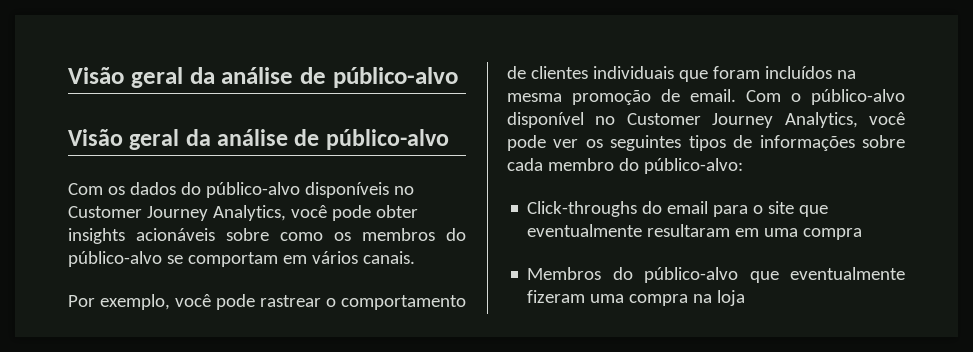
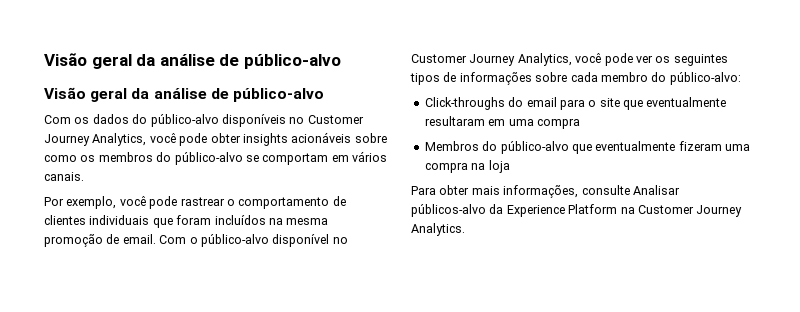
(746, 298) none -> [411,185,680,198] [411,204,743,217] [411,223,465,236] // Para obter mais informações, consulte Analisar públicos-alvo da Experience Platform na Customer Journey Analytics.

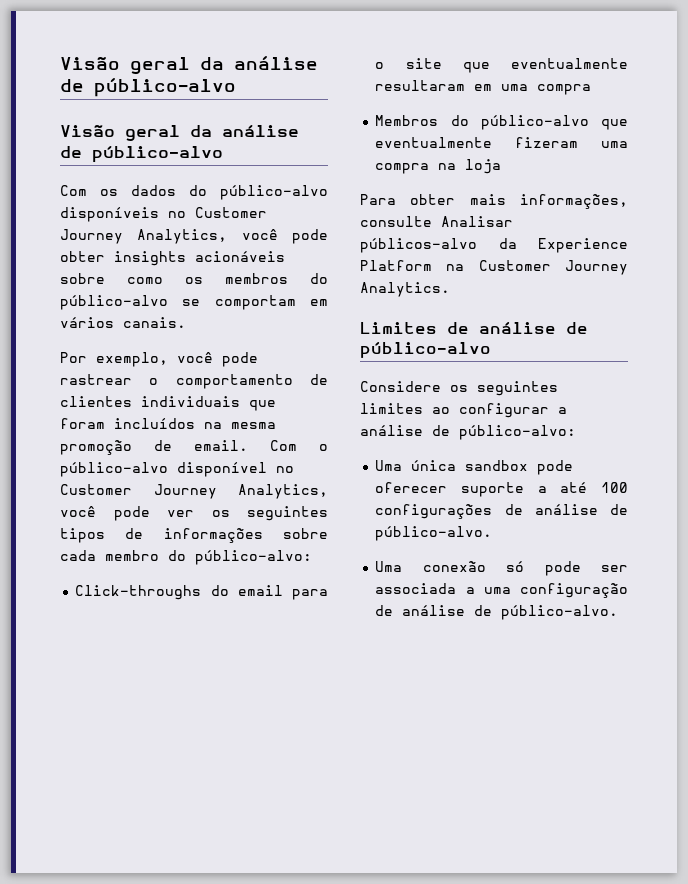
(465, 229) none -> [360,322,588,334] [360,342,491,358] [360,381,558,396] [360,403,567,418] [360,425,576,440] [375,460,574,475] [375,482,628,497] [375,504,628,519] [375,526,493,541] [375,561,628,576] [375,583,628,598] [375,605,619,620] // Limites de análise de público-alvo // Considere os seguintes limites ao configurar a análise de público-alvo: // Uma única sandbox pode oferecer suporte a até 100 configurações de análise de público-alvo. // Uma conexão só pode ser associada a uma configuração de análise de público-alvo.

